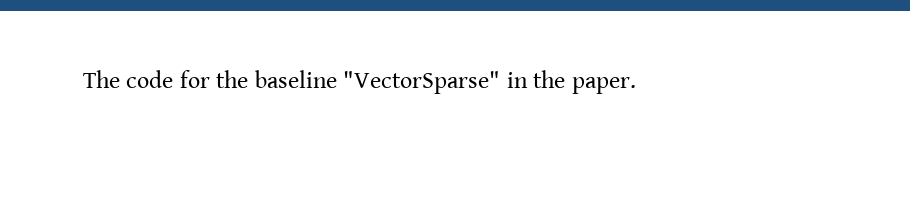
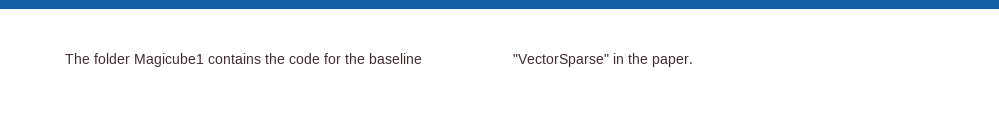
(120, 79) none -> [94,53,285,67] folder Magicube1 contains the

